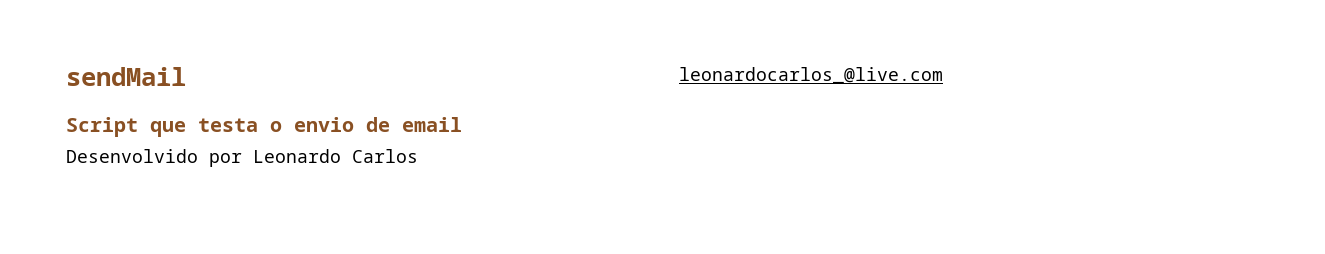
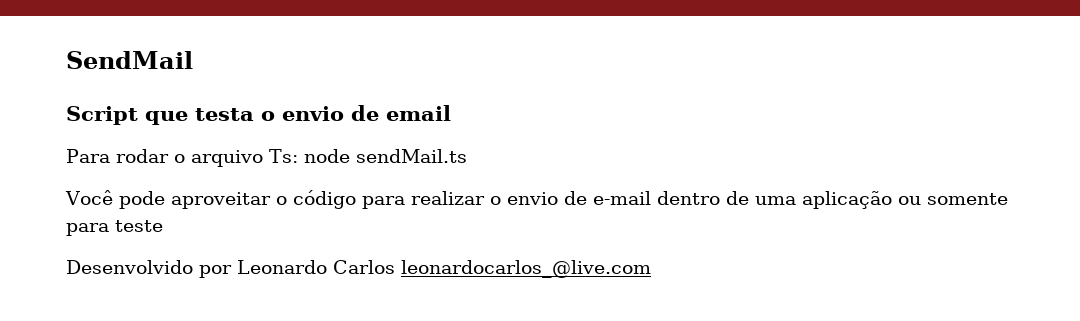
[66,67,186,86] sendMail -> [66,51,193,69] SendMail
(462, 124) none -> [66,149,467,167] [65,190,1008,209] [66,220,163,236] // Para rodar o arquivo Ts: node sendMail.ts // Você pode aproveitar o código para realizar o envio de e-mail dentro de uma aplicação ou somente para teste

